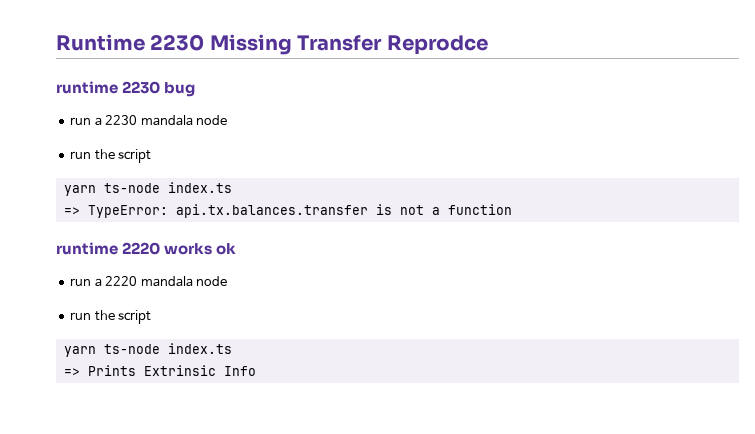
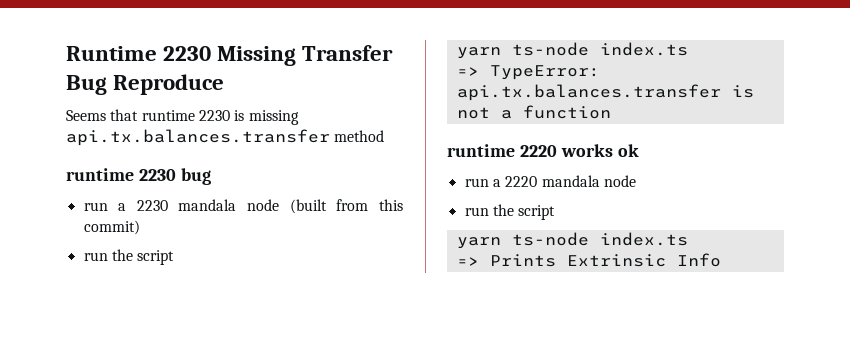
[386,35,488,55] Reprodce -> [66,74,225,95] [66,109,299,125] [66,129,385,146] Bug Reproduce // Seems that runtime 2230 is missing api.tx.balances.transfer method
(228, 120) none -> [289,199,403,214] [83,220,140,235] (built from this commit)

